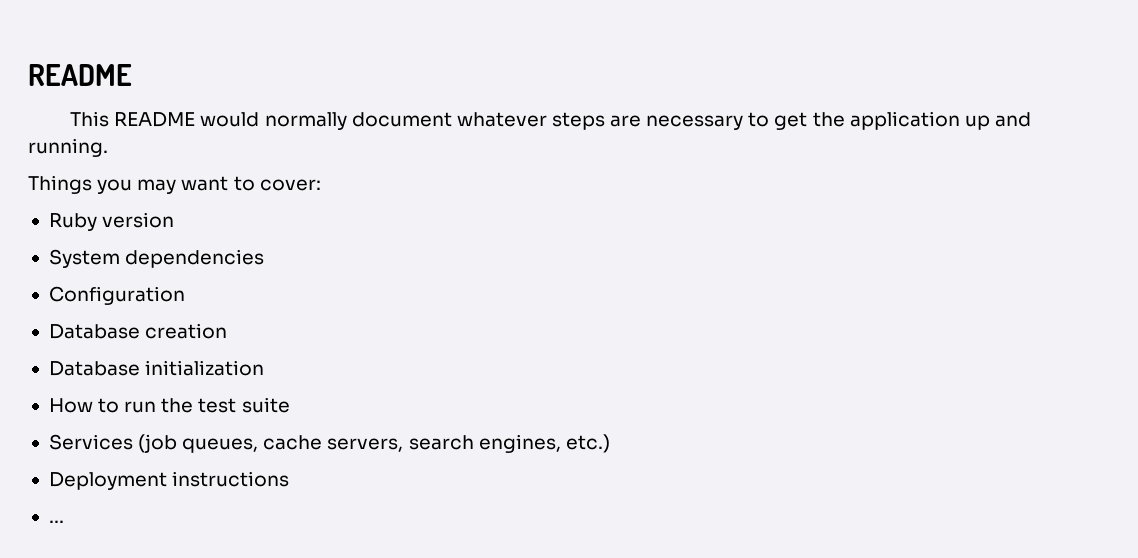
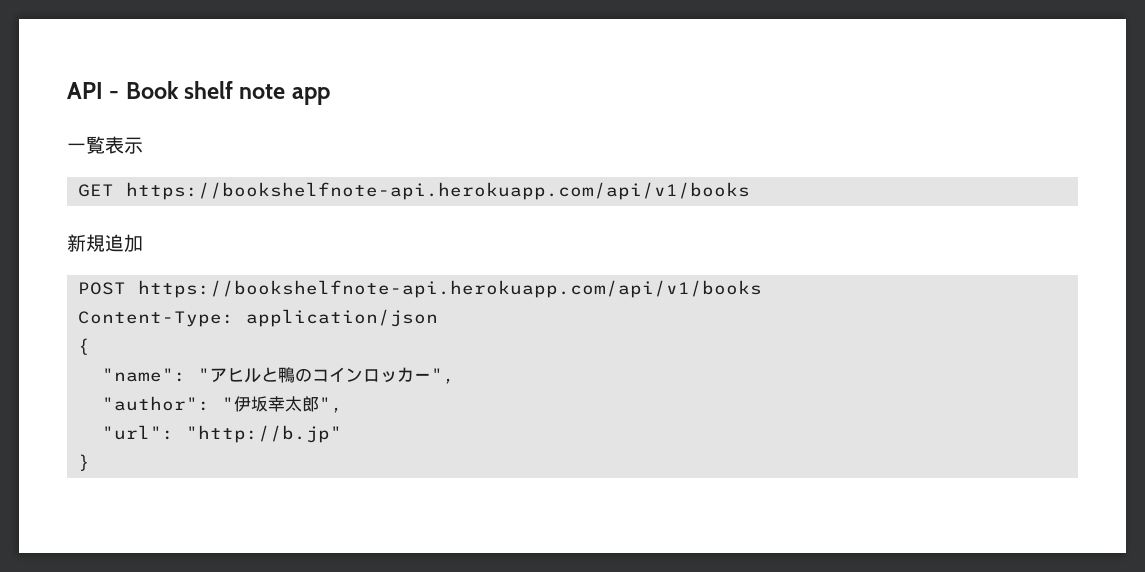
[28,64,132,86] [70,111,1032,130] [28,138,108,157] [28,175,321,194] [48,212,175,231] [48,249,265,268] [48,286,185,305] [48,323,228,339] [48,360,265,376] [48,397,290,413] [48,434,610,453] [48,471,290,490] [48,520,64,523] README // This README would normally document whatever steps are necessary to get the application up and running. // Things you may want to cover: // Ruby version // System dependencies // Configuration // Database creation // Database initialization // How to run the test suite // Services (job queues, cache servers, search engines, etc.) // Deployment instructions // ... -> [67,81,330,105] [67,136,143,154] [77,182,750,200] [67,234,143,252] [77,280,762,298] [77,309,438,327] [77,338,90,355] [101,367,455,384] [101,396,343,413] [101,425,342,443] [77,454,90,471] API - Book shelf note app // 一覧表示 // GET https://bookshelfnote-api.herokuapp.com/api/v1/books // 新規追加 // POST https://bookshelfnote-api.herokuapp.com/api/v1/books // Content-Type: application/json // { // "name": "アヒルと鴨のコインロッカー", // "author": "伊坂幸太郎", // "url": "http://b.jp" // }

